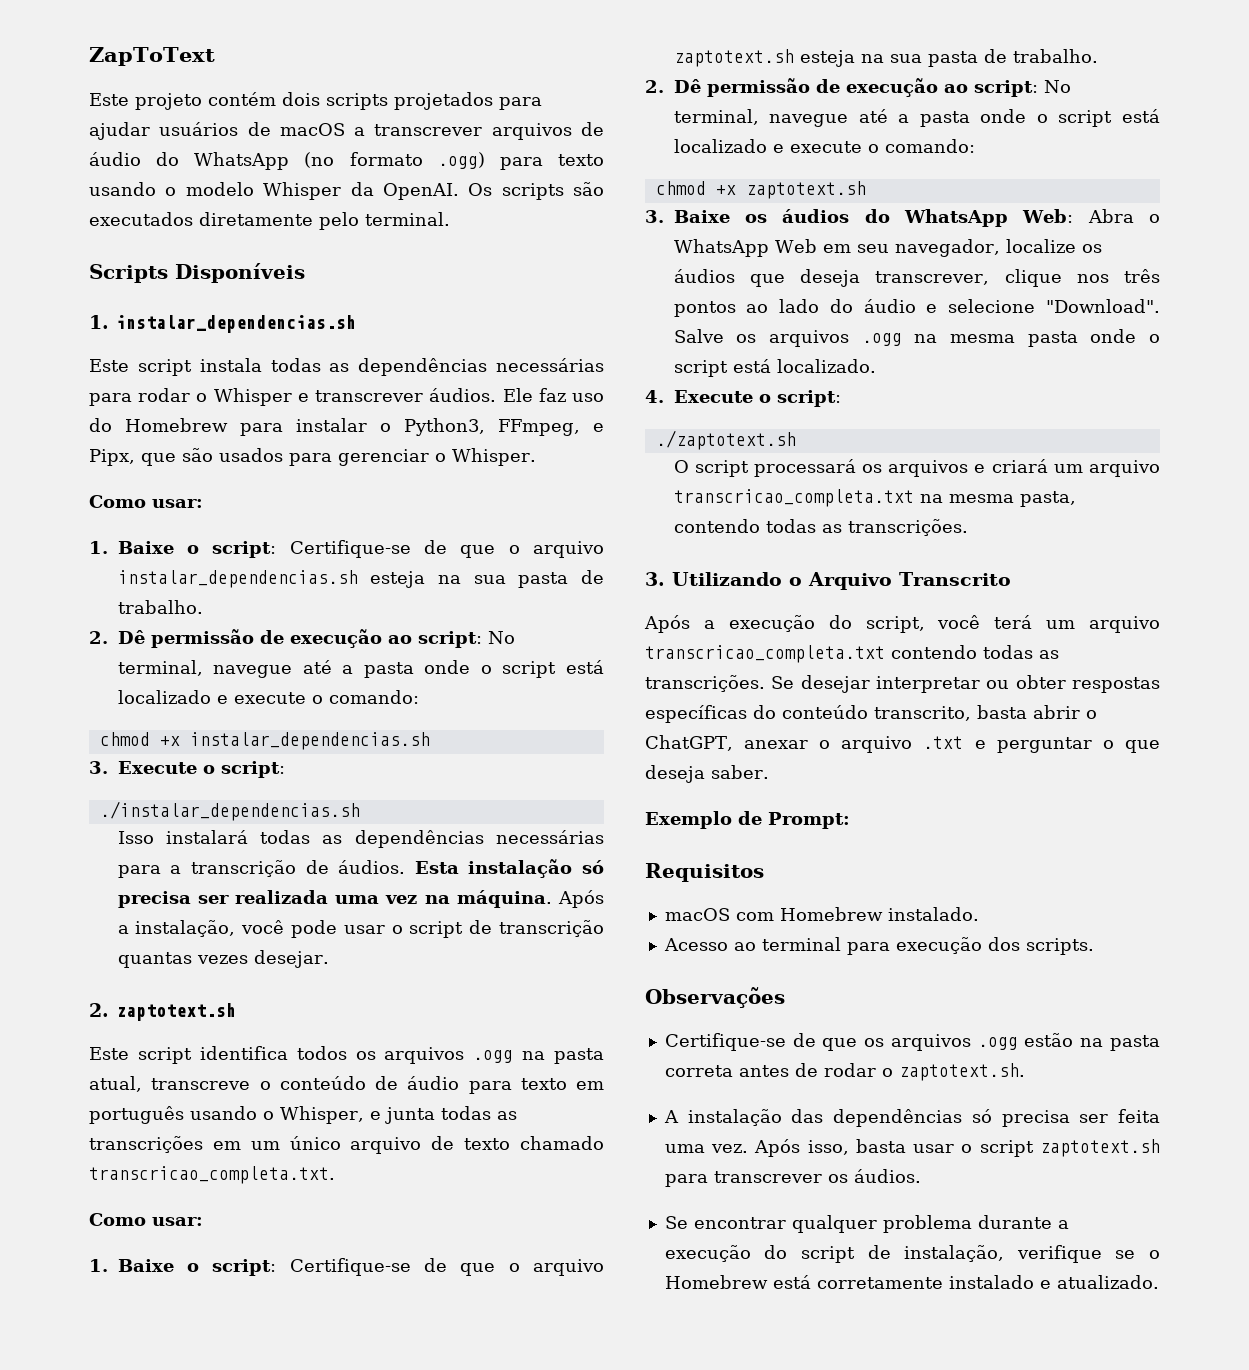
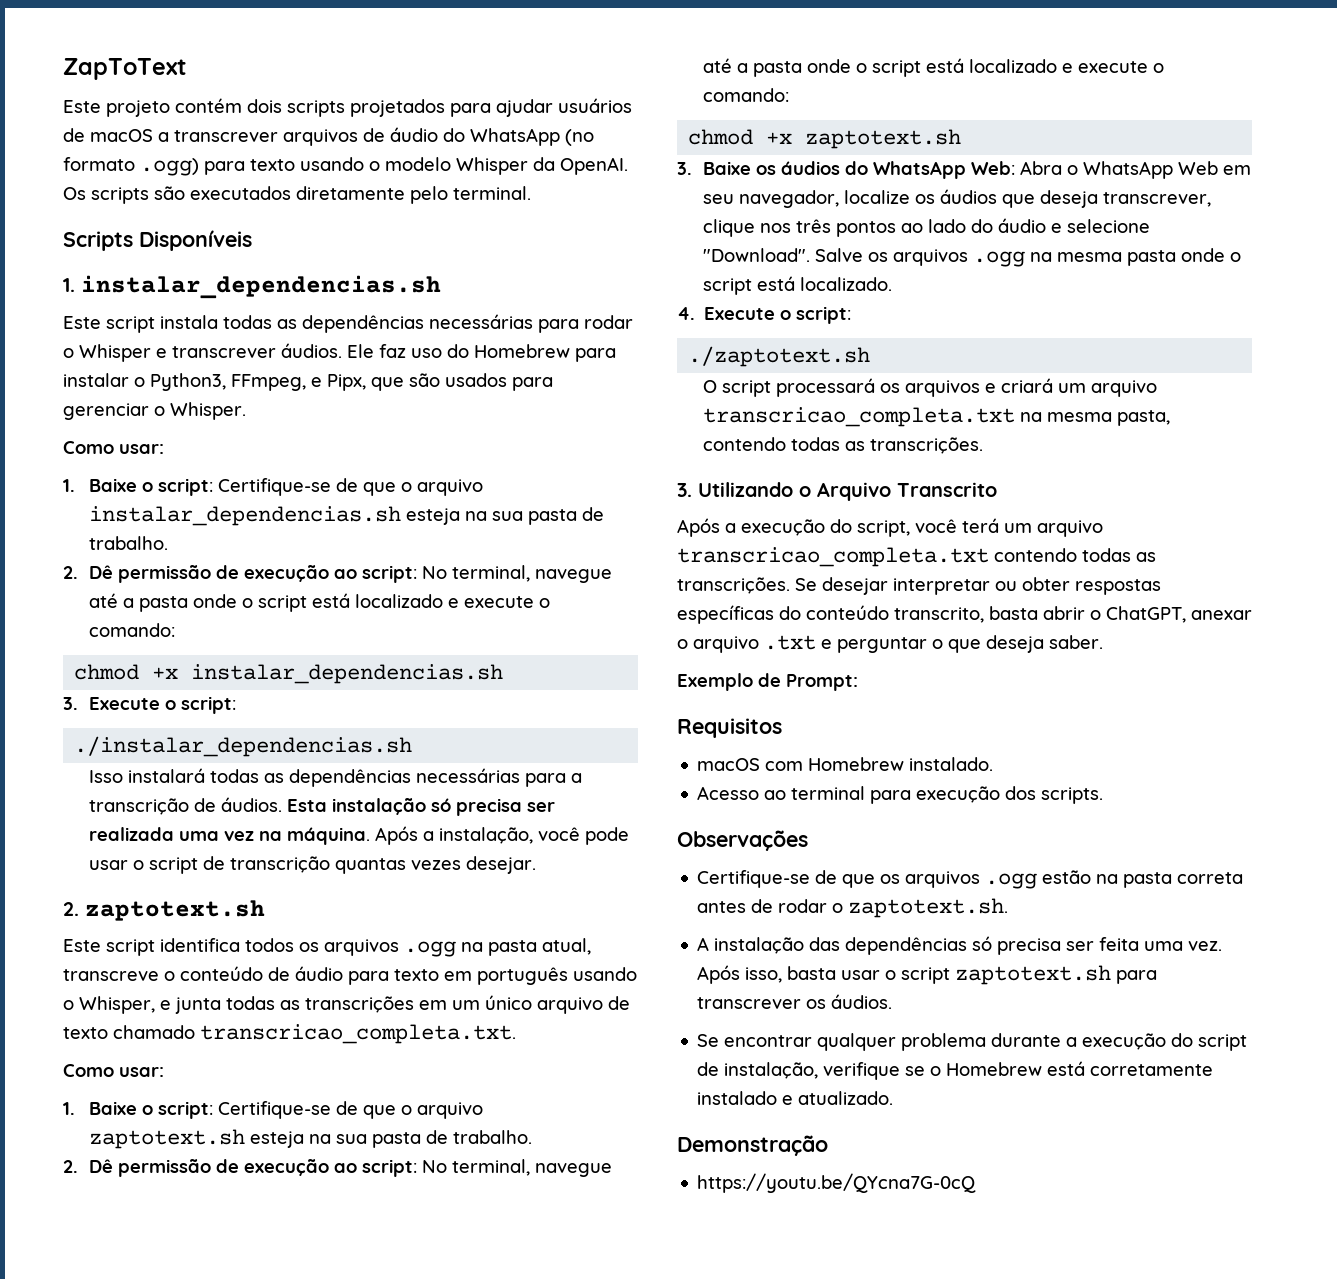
(1159, 1282) none -> [677,1135,828,1156] [697,1173,977,1193] // Demonstração // https://youtu.be/QYcna7G-0cQ

